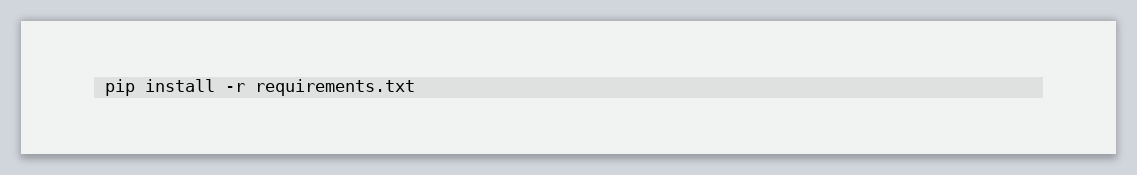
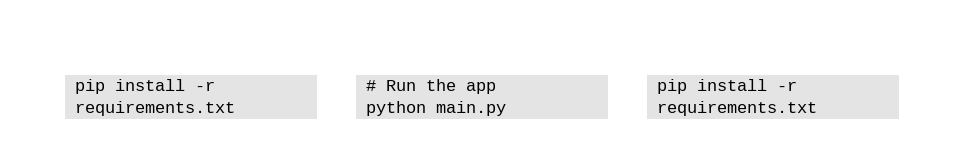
[104,79,415,96] pip install -r requirements.txt -> [74,79,215,94] [74,101,235,116] [365,79,496,94] [365,101,506,116] [656,79,797,94] [656,101,817,116] pip install -r requirements.txt // # Run the app // python main.py // pip install -r requirements.txt

